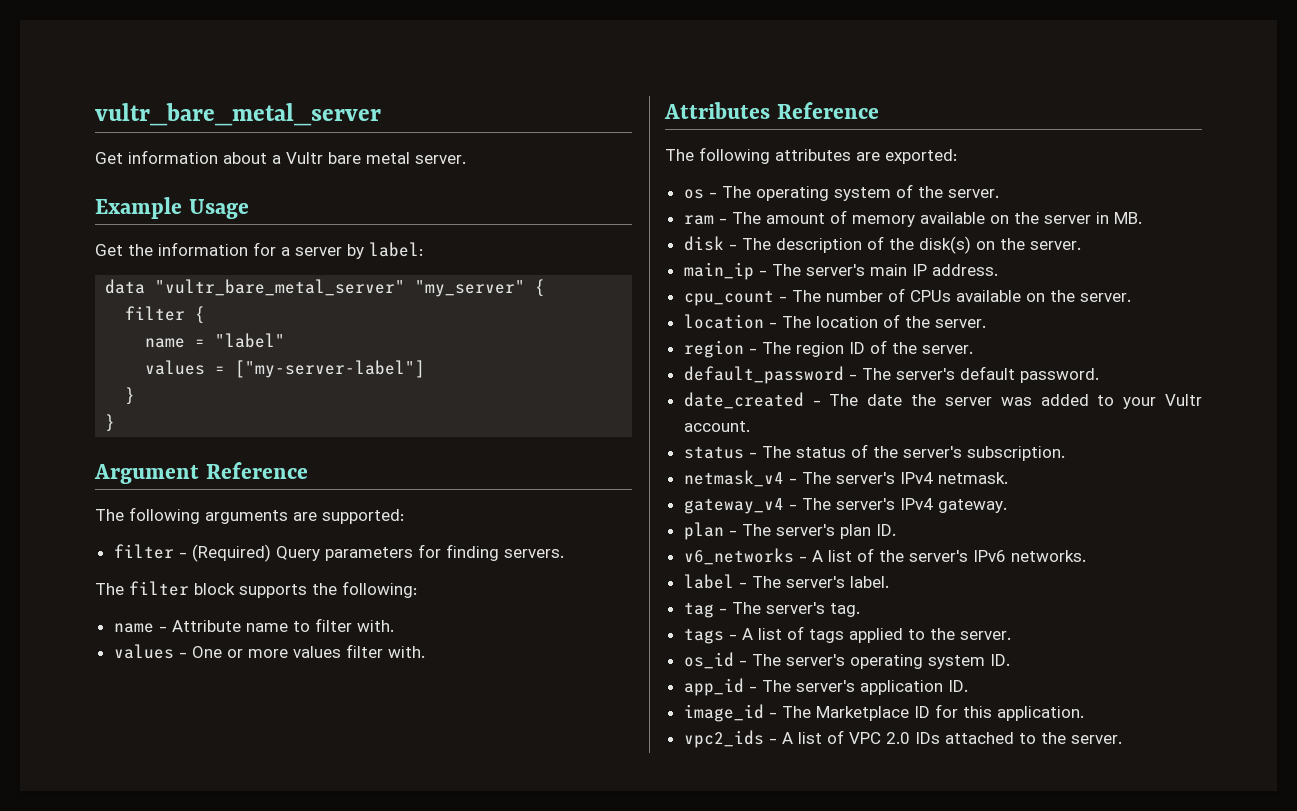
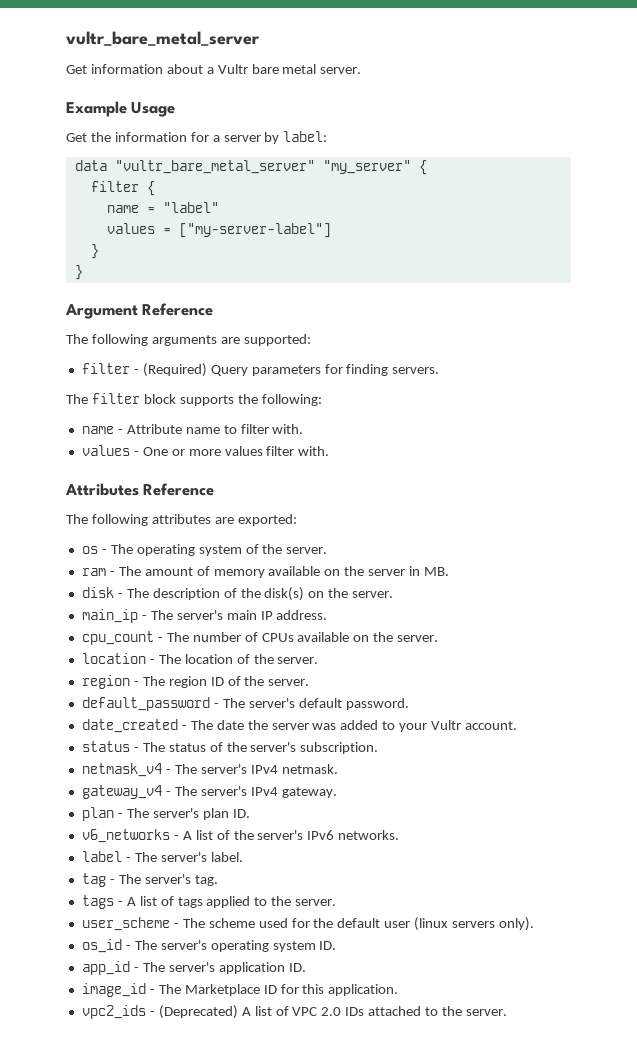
(1011, 635) none -> [81,917,535,931] // user_scheme - The scheme used for the default user (linux servers only).
(777, 741) none -> [158,1005,238,1019] (Deprecated)

